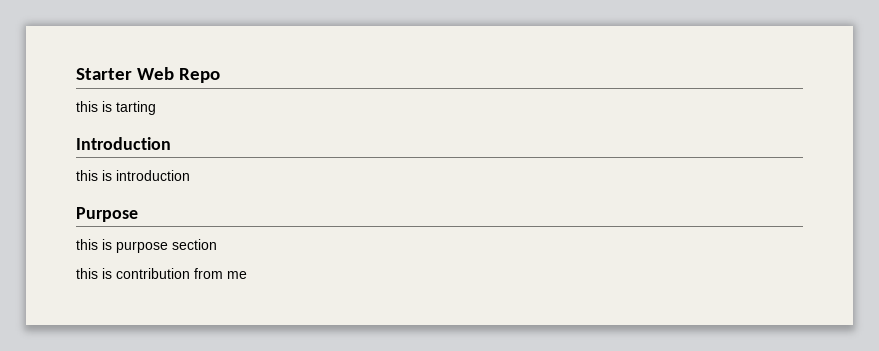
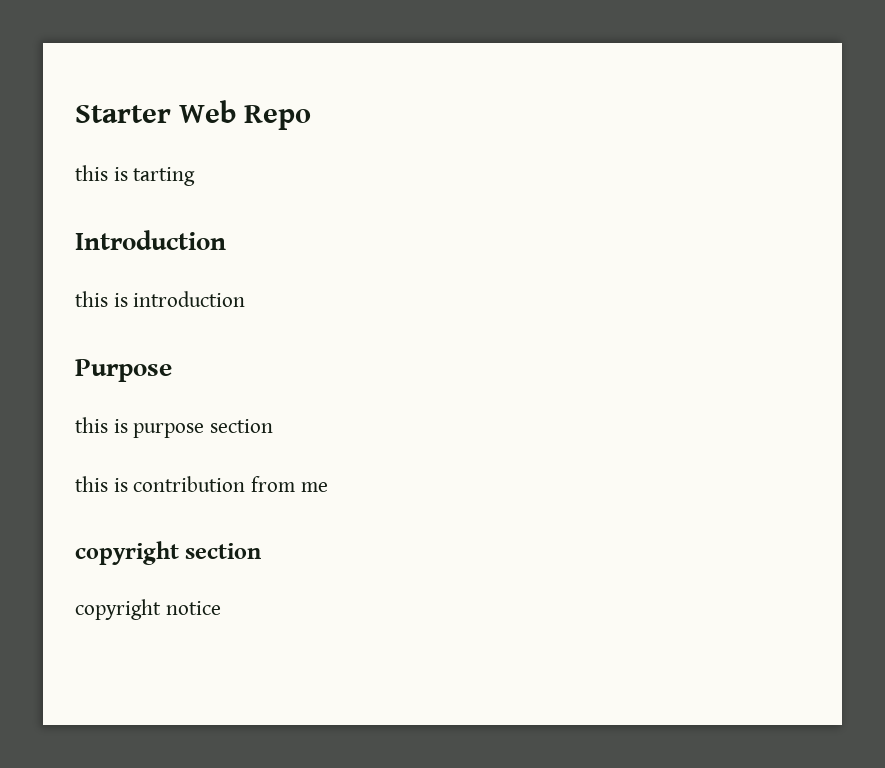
(247, 275) none -> [75,541,262,565] [75,599,221,620] // copyright section // copyright notice

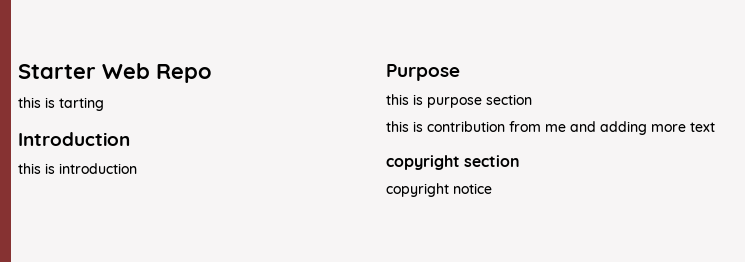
(328, 487) none -> [570,121,715,135] and adding more text

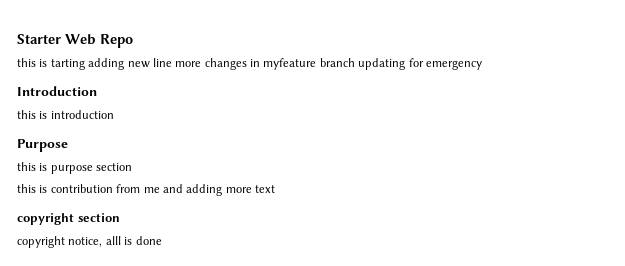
(104, 104) none -> [88,58,482,70] adding new line more changes in myfeature branch updating for emergency
[453,183,492,194] notice -> [68,236,162,247] notice, alll is done

